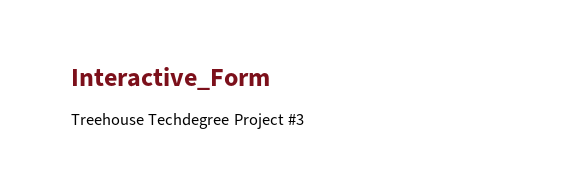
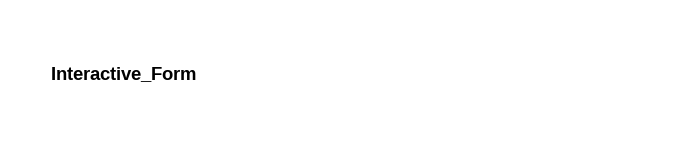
[71,113,305,129] // Treehouse Techdegree Project #3 -> (196, 74) none

